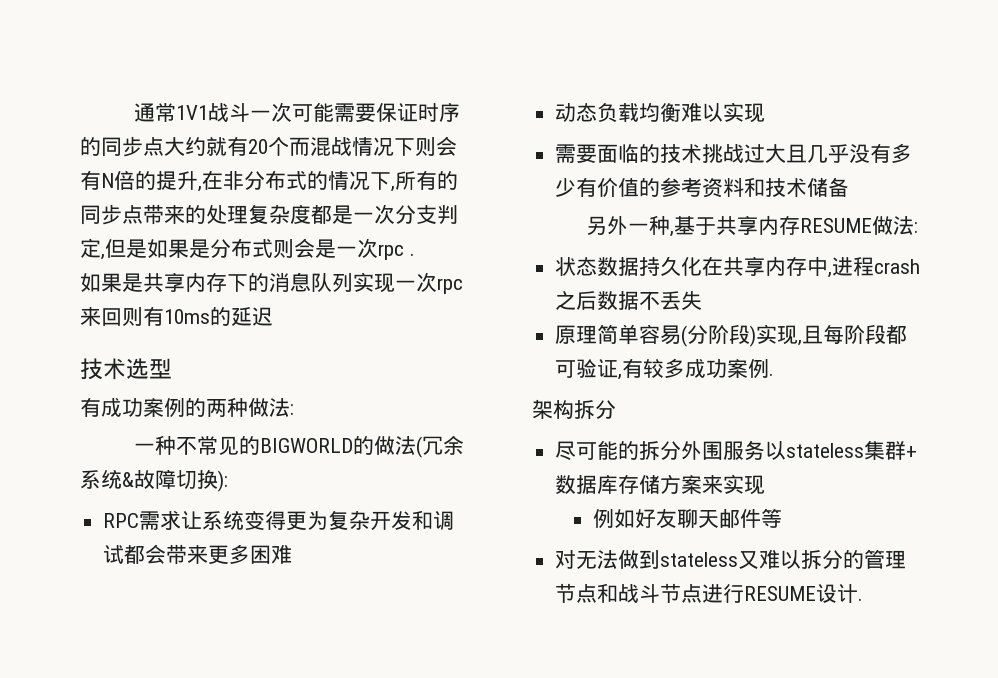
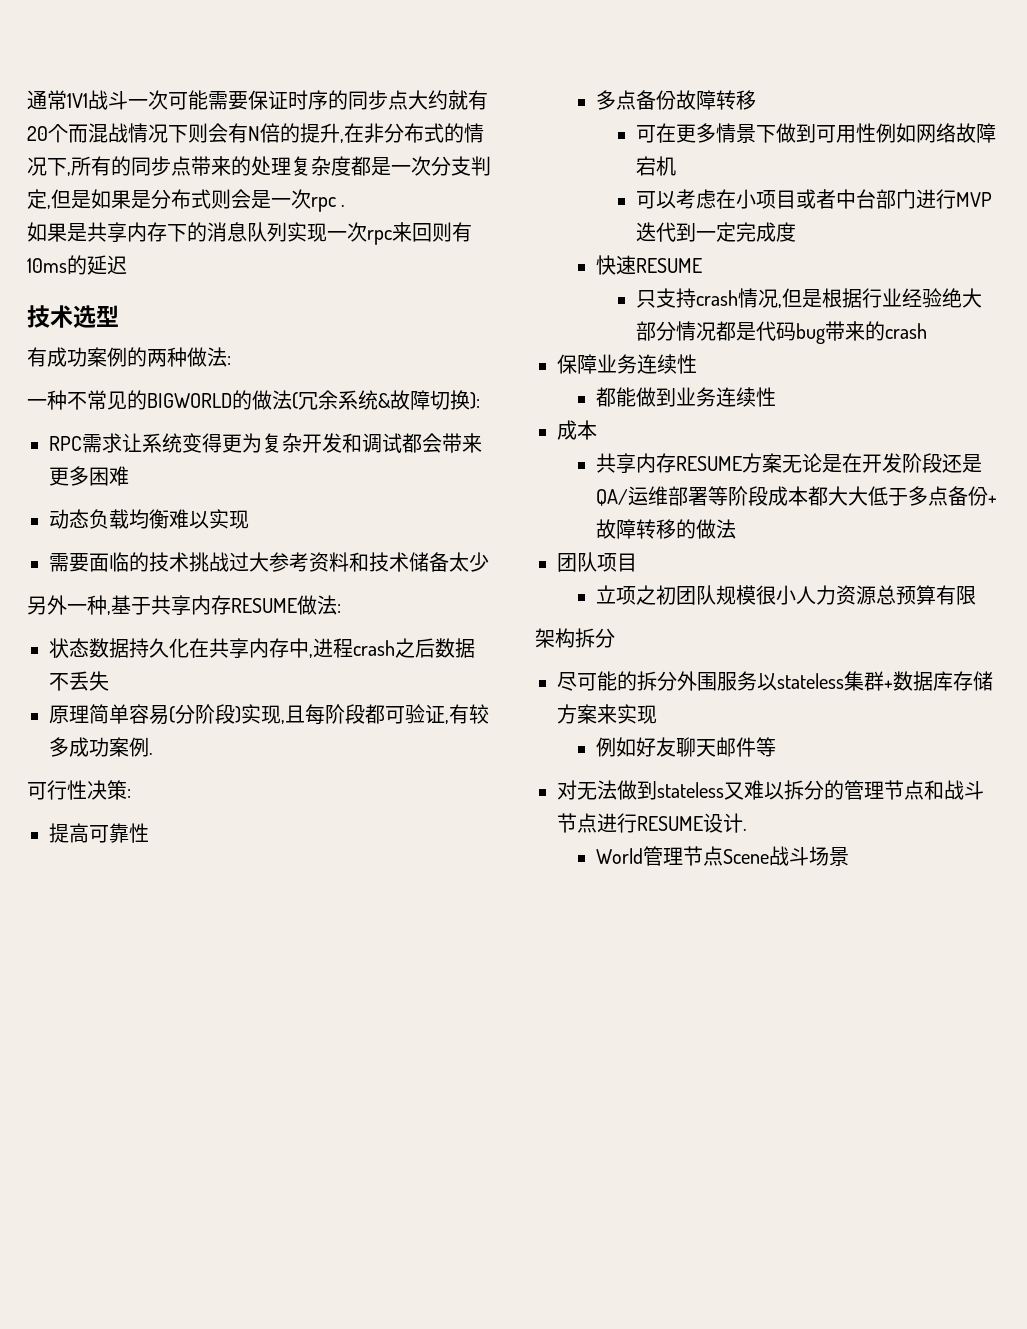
[786,143,913,163] [555,177,661,197] 且几乎没有多少有价值的 -> (269, 562) none
(850, 187) none -> [449,552,489,572] 太少
(775, 374) none -> [27,780,131,800] [49,823,149,843] [596,90,757,110] [635,123,996,143] [635,156,676,176] [635,189,992,209] [635,222,796,242] [596,255,703,275] [635,288,982,308] [635,321,927,344] [557,354,697,374] [596,387,777,407] [557,420,597,440] [596,453,983,474] [596,486,998,506] [596,519,737,539] [557,552,637,572] [596,585,977,605] // 可行性决策: // 提高可靠性 // 多点备份故障转移 // 可在更多情景下做到可用性例如网络故障宕机 // 可以考虑在小项目或者中台部门进行MVP迭代到一定完成度 // 快速RESUME // 只支持crash情况,但是根据行业经验绝大部分情况都是代码bug带来的crash // 保障业务连续性 // 都能做到业务连续性 // 成本 // 共享内存RESUME方案无论是在开发阶段还是QA/运维部署等阶段成本都大大低于多点备份+故障转移的做法 // 团队项目 // 立项之初团队规模很小人力资源总预算有限
(864, 599) none -> [596,846,850,866] // World管理节点Scene战斗场景

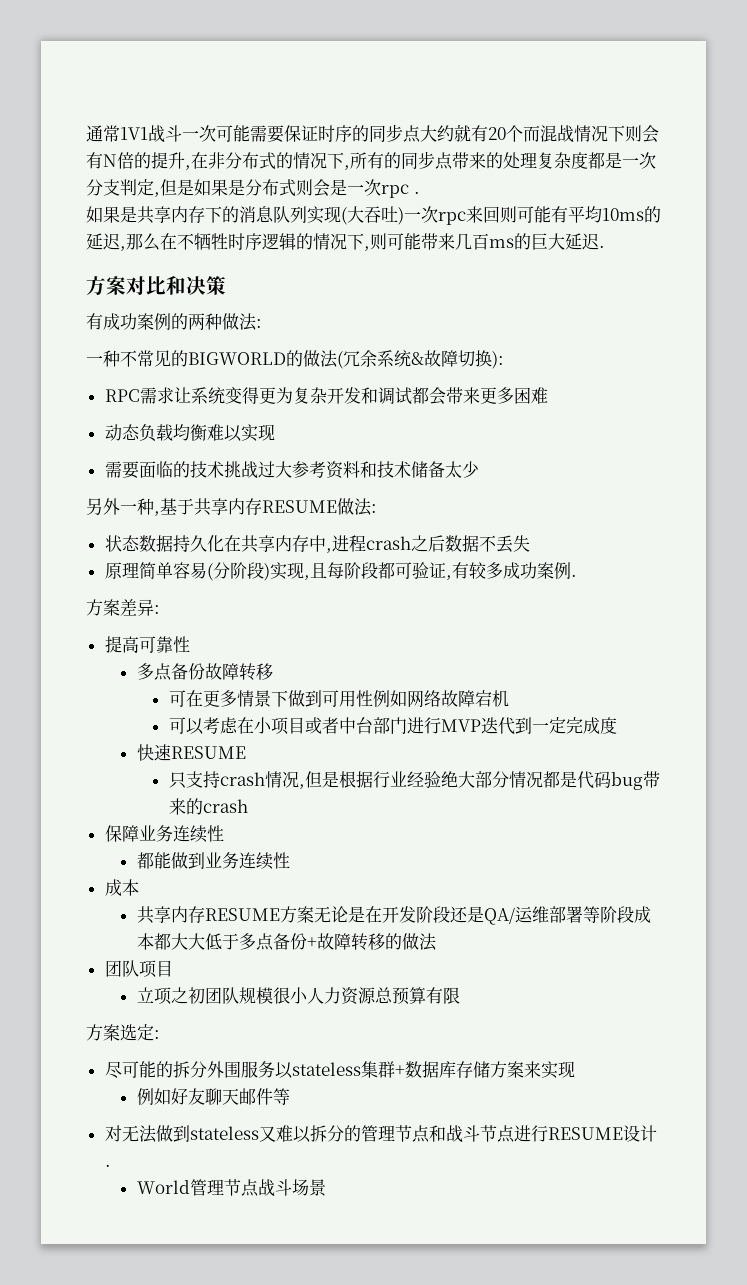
(327, 232) none -> [341,206,404,225] (大吞吐)
[452,222,472,242] 有 -> [517,206,602,223] 可能有平均
[27,305,119,328] // 技术选型 -> [120,233,605,251] [86,276,226,296] ,那么在不牺牲时序逻辑的情况下,则可能带来几百ms的巨大延迟. // 方案对比和决策
[27,780,127,800] 可行性决策 -> [86,599,154,616] 方案差异
[535,628,615,648] 架构拆分 -> [86,1024,160,1041] 方案选定:
[723,849,770,864] Scene -> (259, 1188) none

